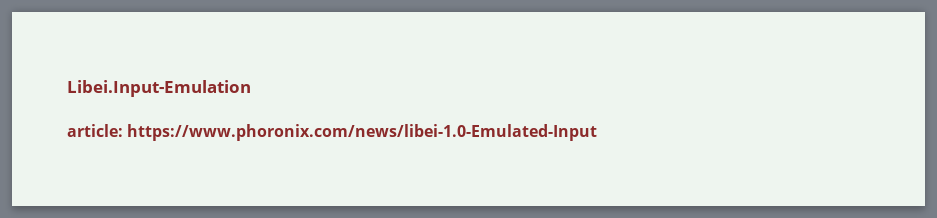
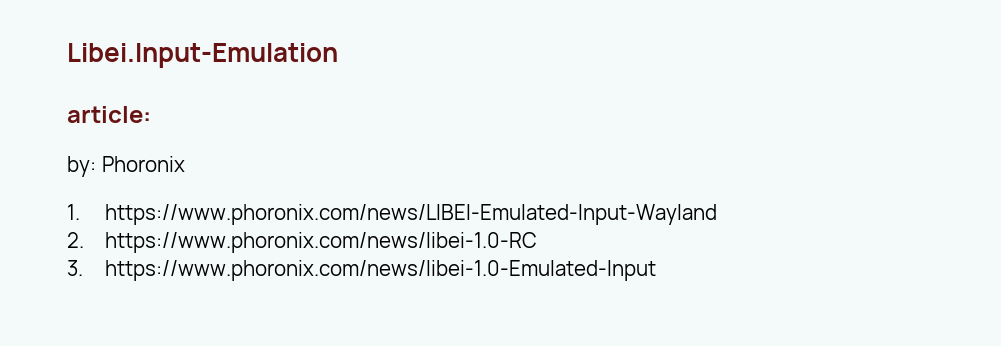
(123, 130) none -> [67,156,185,177] [67,204,718,225] [67,232,538,253] [67,260,83,276] // by: Phoronix // 1. https://www.phoronix.com/news/LIBEI-Emulated-Input-Wayland // 2. https://www.phoronix.com/news/libei-1.0-RC // 3.

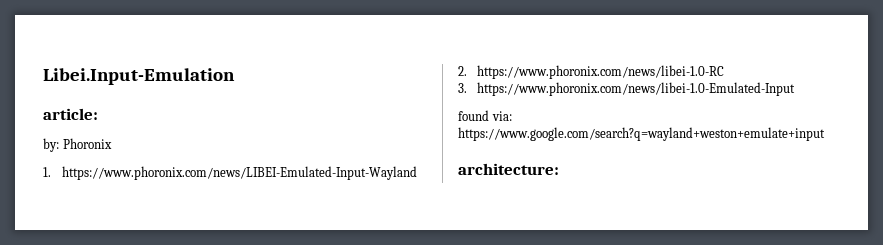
(657, 270) none -> [458,110,512,121] [458,127,825,141] [458,163,559,175] // found via: https://www.google.com/search?q=wayland+weston+emulate+input // architecture:

